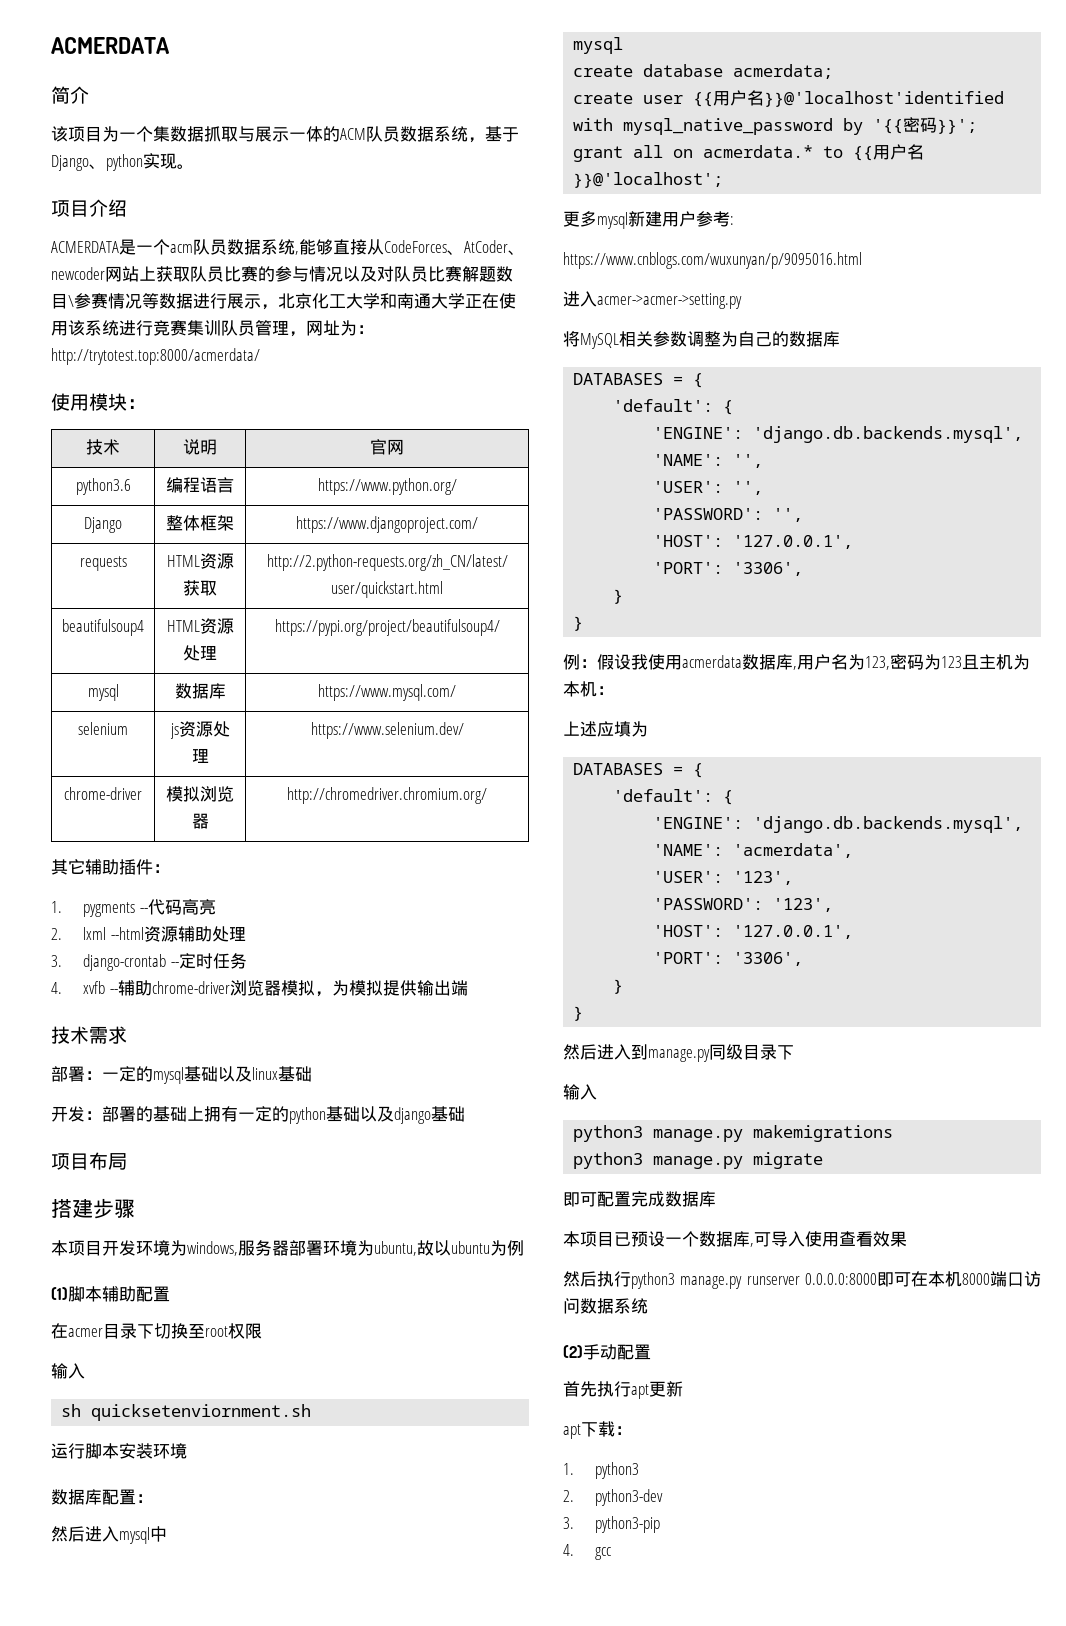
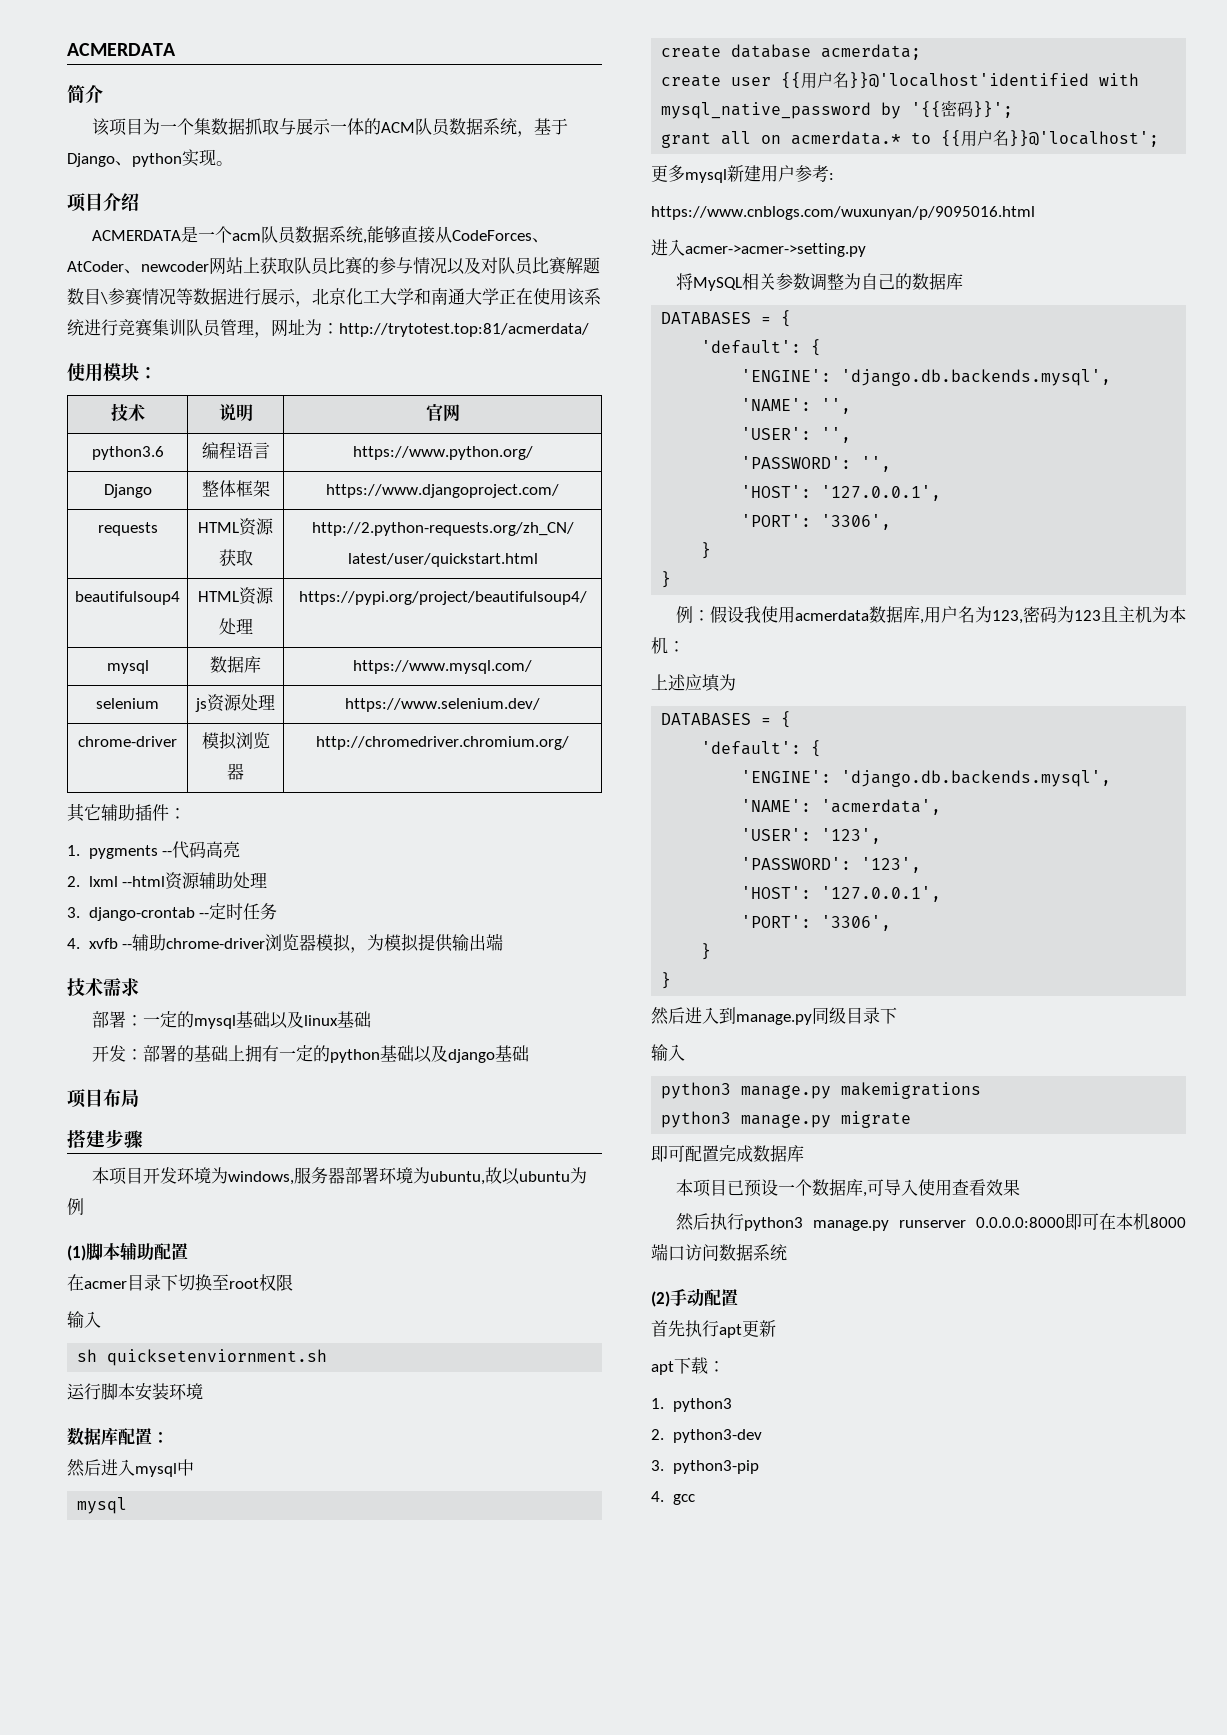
[51,348,260,365] http://trytotest.top:8000/acmerdata/ -> [339,323,589,337] http://trytotest.top:81/acmerdata/

